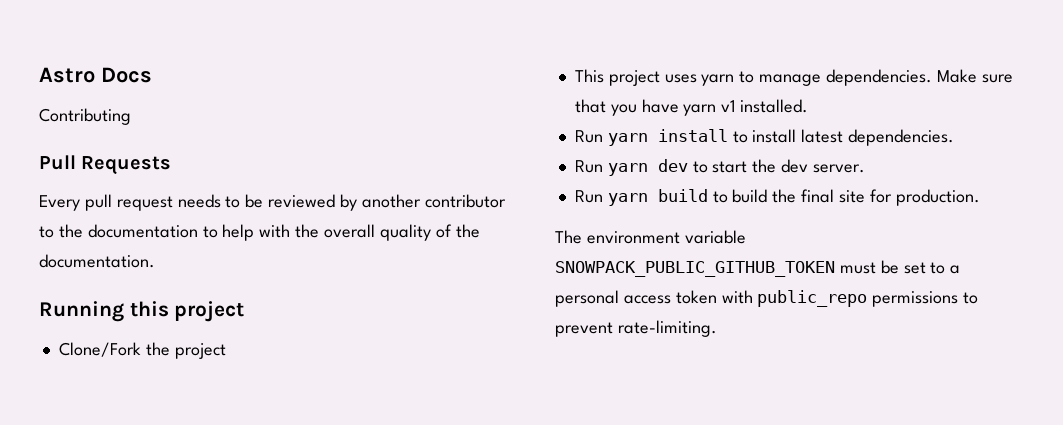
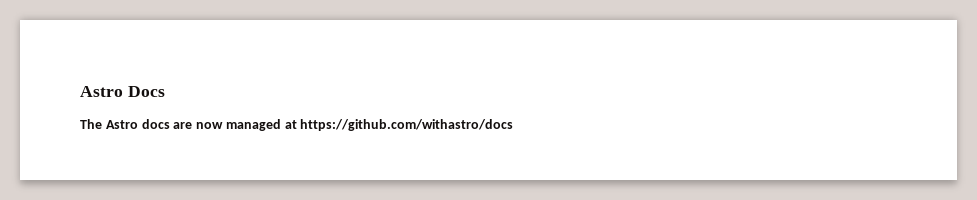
[39,108,131,125] [39,155,172,175] [39,194,506,211] [39,224,480,241] [39,254,155,268] [39,301,245,322] [58,342,226,359] [574,69,1013,86] [574,99,809,116] [574,129,955,146] [574,159,865,176] [574,189,980,206] [555,230,746,244] [555,260,961,277] [555,290,979,307] [555,320,717,337] Contributing // Pull Requests // Every pull request needs to be reviewed by another contributor to the documentation to help with the overall quality of the documentation. // Running this project // Clone/Fork the project // This project uses yarn to manage dependencies. Make sure that you have yarn v1 installed. // Run yarn install to install latest dependencies. // Run yarn dev to start the dev server. // Run yarn build to build the final site for production. // The environment variable SNOWPACK_PUBLIC_GITHUB_TOKEN must be set to a personal access token with public_repo permissions to prevent rate-limiting. -> [80,119,514,131] The Astro docs are now managed at https://github.com/withastro/docs

